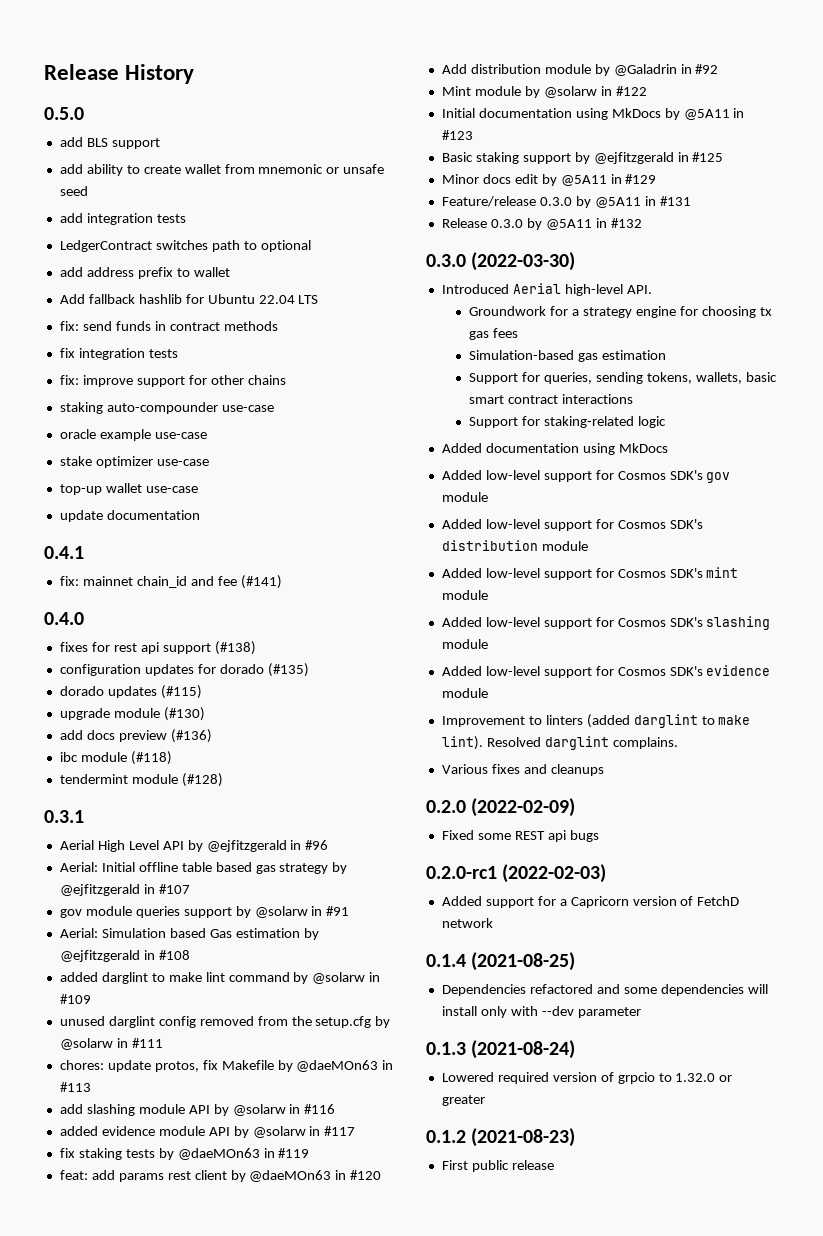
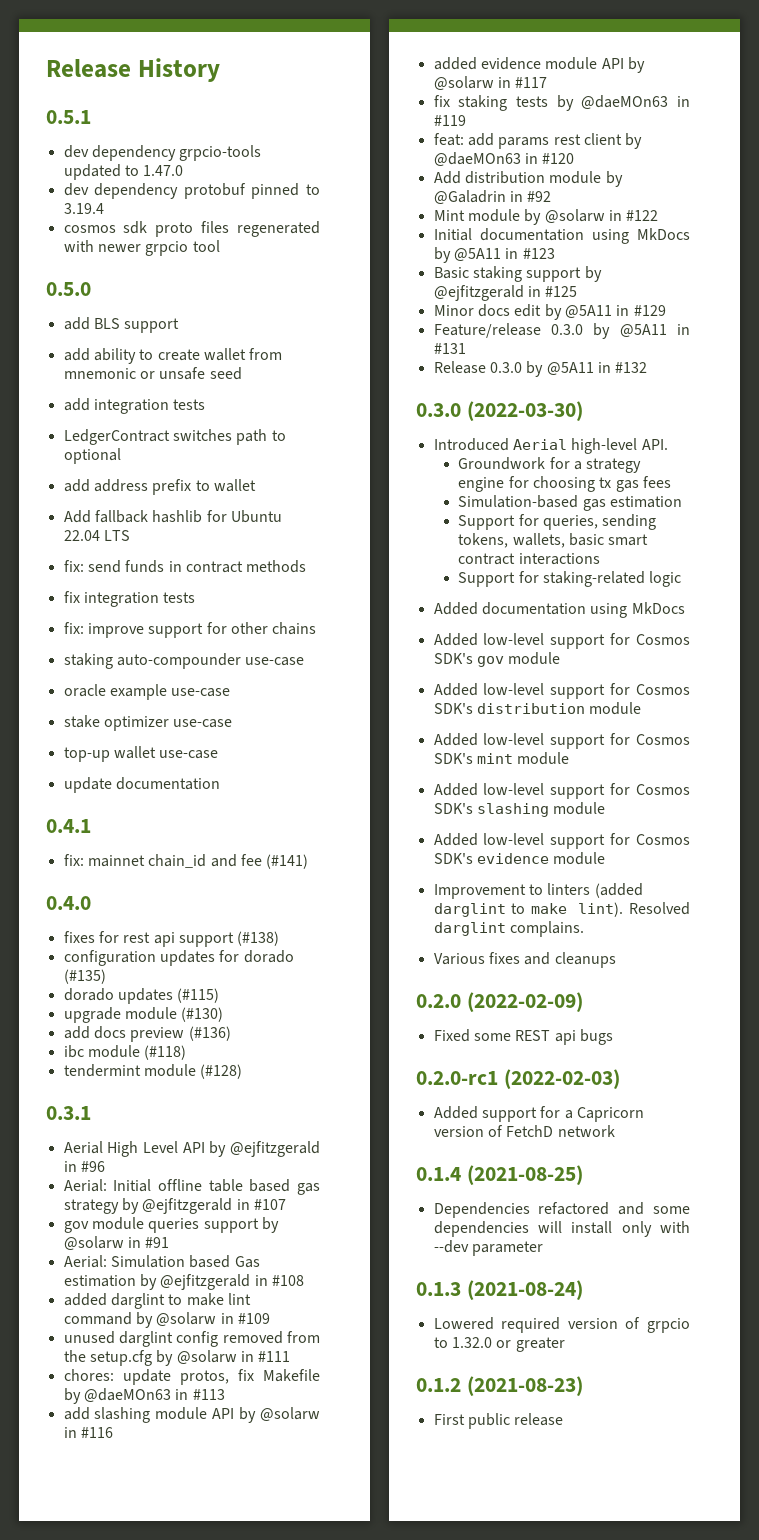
(195, 74) none -> [46,110,91,124] [63,145,262,161] [63,164,184,180] [63,183,320,199] [63,203,104,214] [63,221,320,237] [63,240,220,256] // 0.5.1 // dev dependency grpcio-tools updated to 1.47.0 // dev dependency protobuf pinned to 3.19.4 // cosmos sdk proto files regenerated with newer grpcio tool

